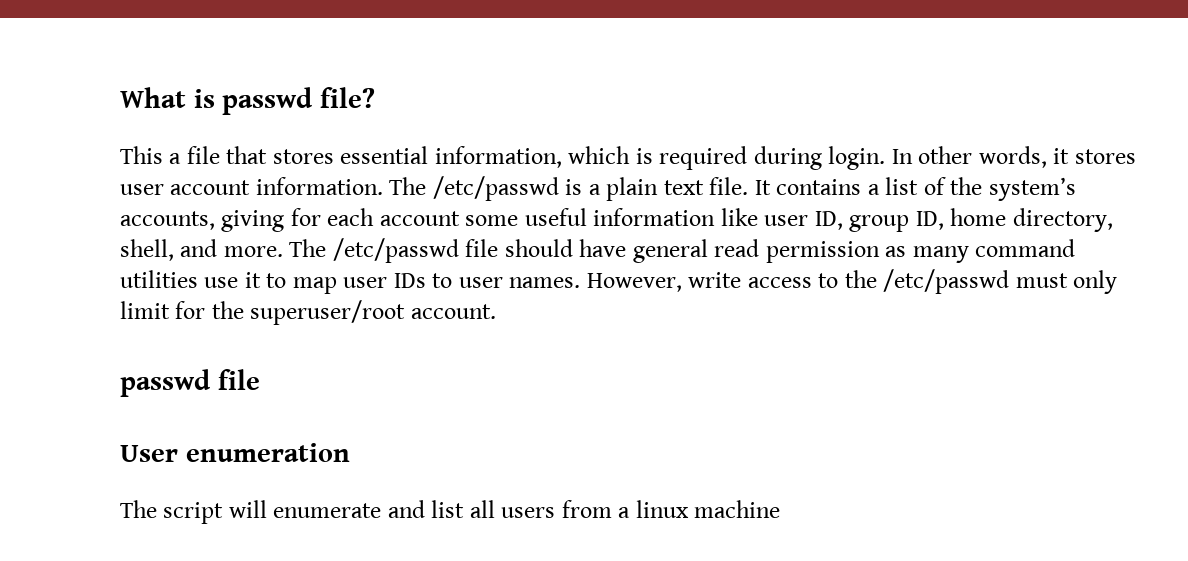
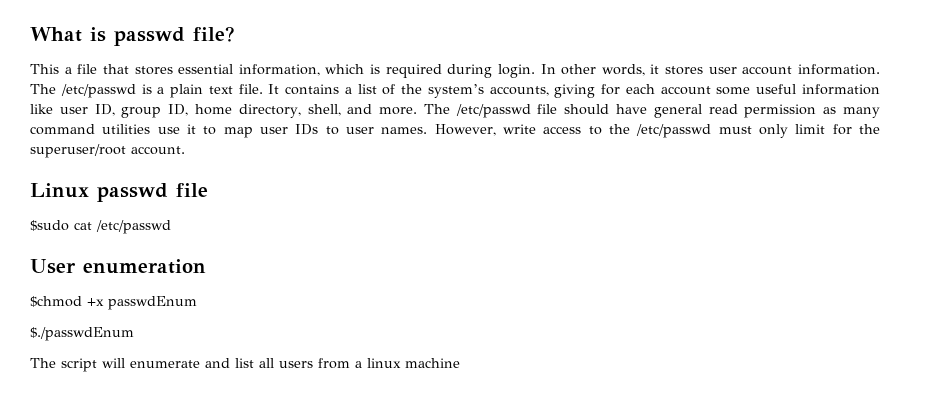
(496, 311) none -> [30,183,89,198] Linux
(260, 379) none -> [30,220,171,234] // $sudo cat /etc/passwd
(350, 452) none -> [30,296,197,310] [30,327,134,341] // $chmod +x passwdEnum // $./passwdEnum

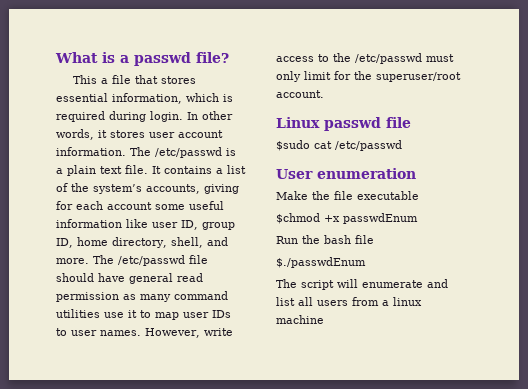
(106, 34) none -> [120,55,129,63] a
(206, 266) none -> [276,191,419,200] // Make the file executable
(197, 303) none -> [276,235,374,244] // Run the bash file

